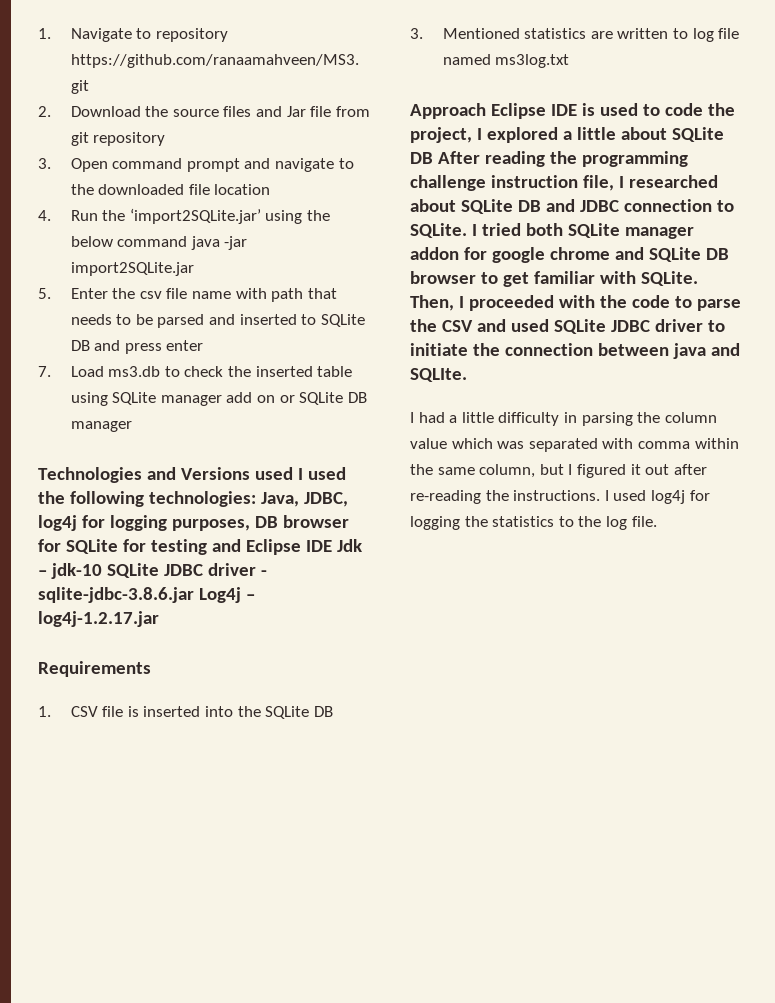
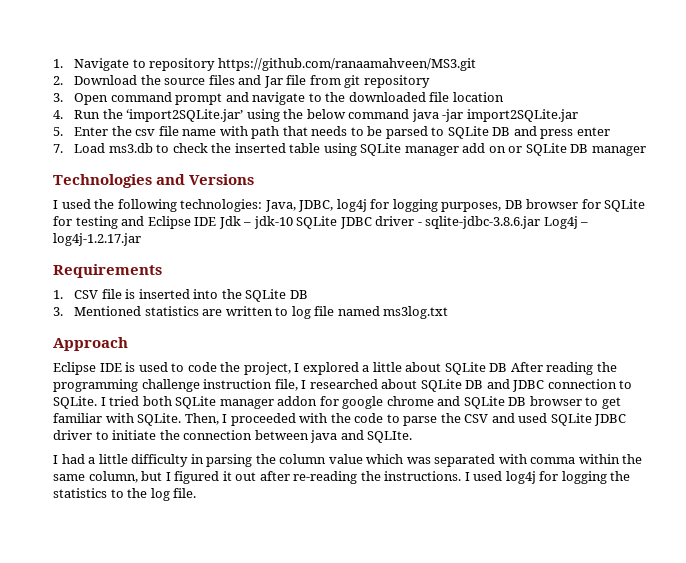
[209,314,297,325] and inserted -> (428, 132) none
[254,467,293,480] used -> (255, 179) //
(486, 111) none -> (128, 344) //

